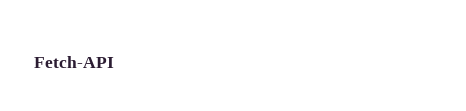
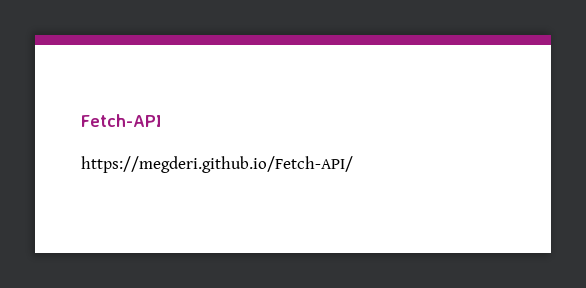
(114, 62) none -> [81,156,353,173] // https://megderi.github.io/Fetch-API/

